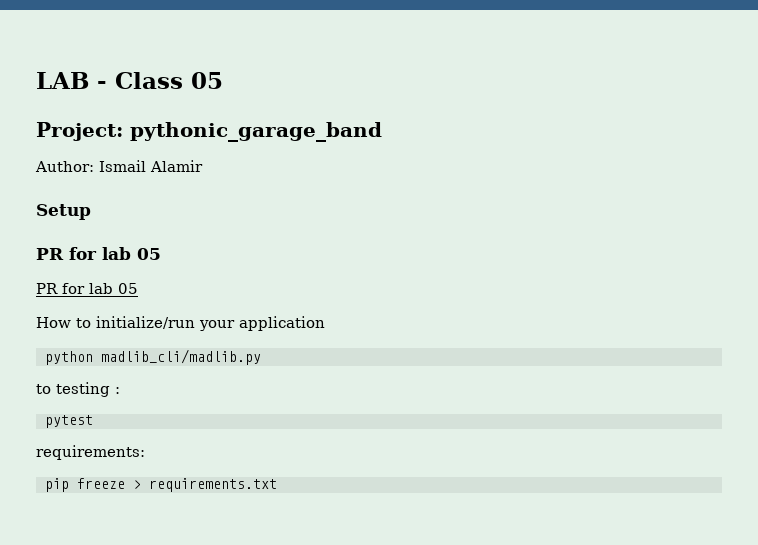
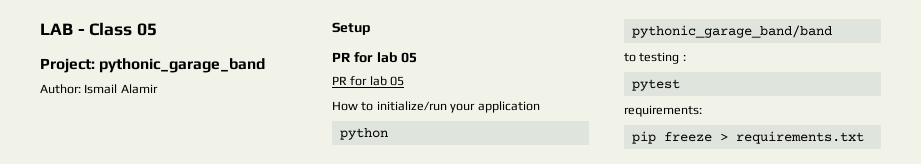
[100,349,261,365] madlib_cli/madlib.py -> [631,25,832,38] pythonic_garage_band/band

